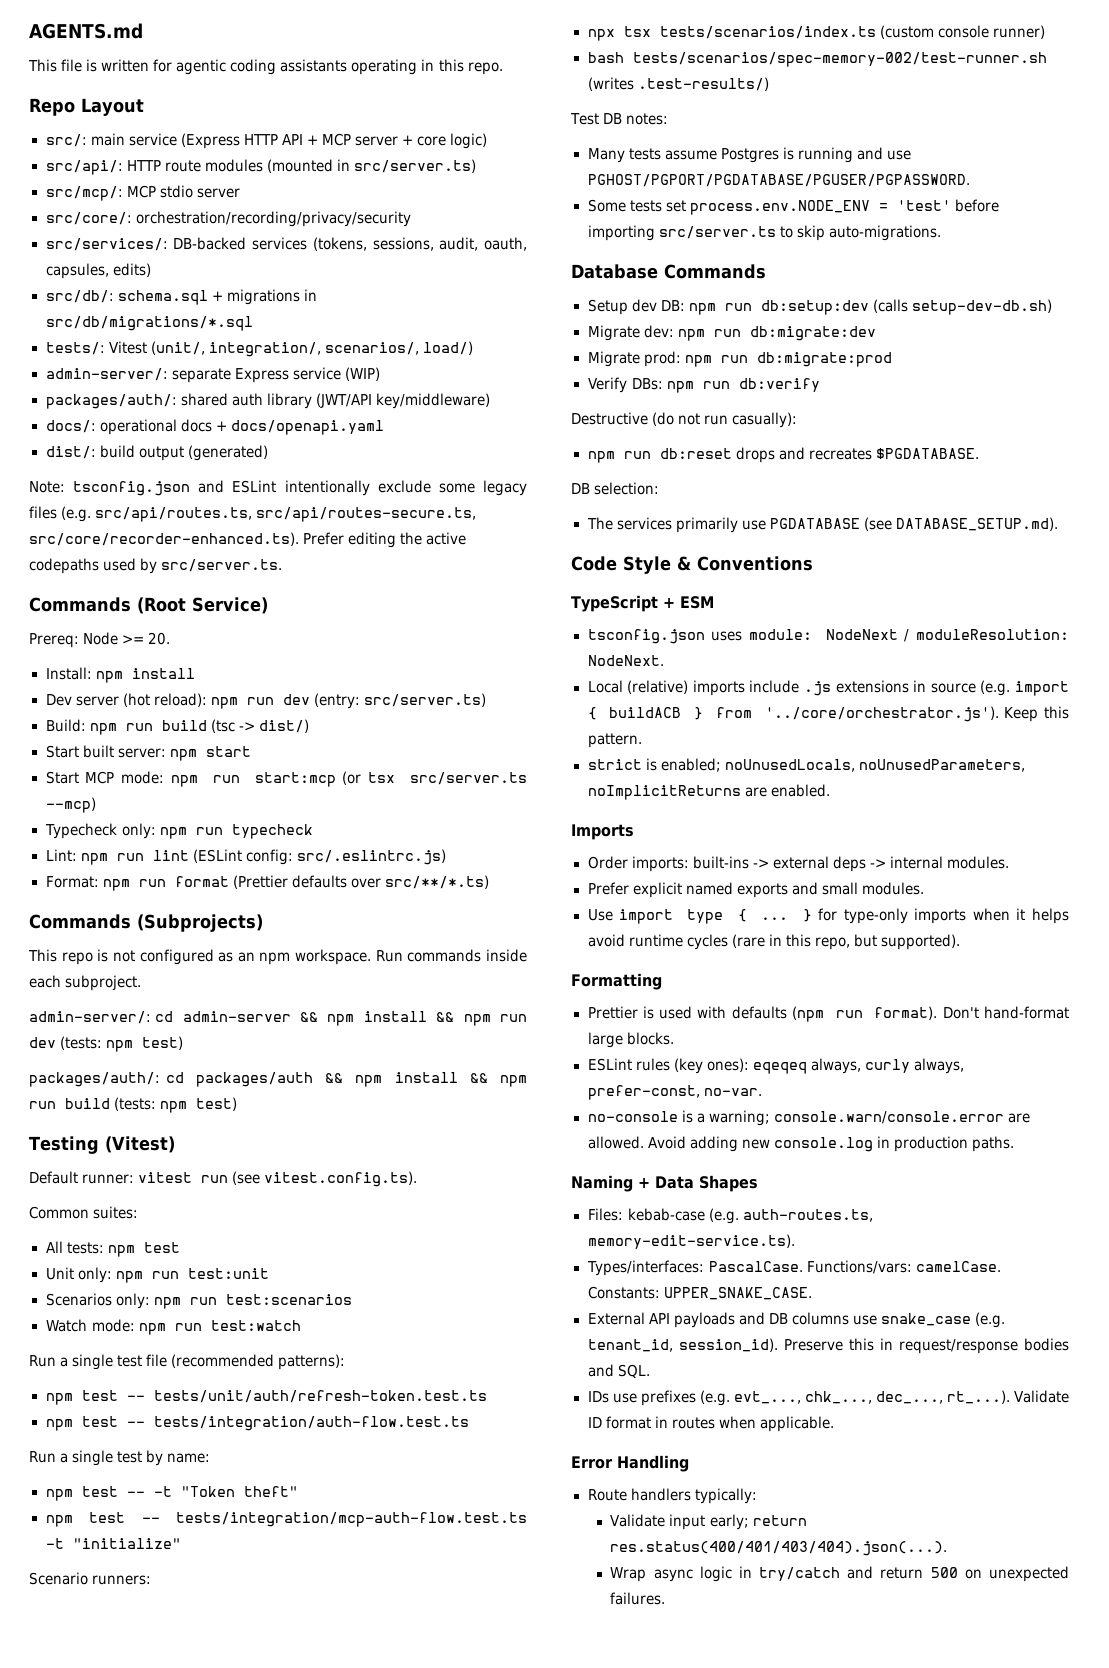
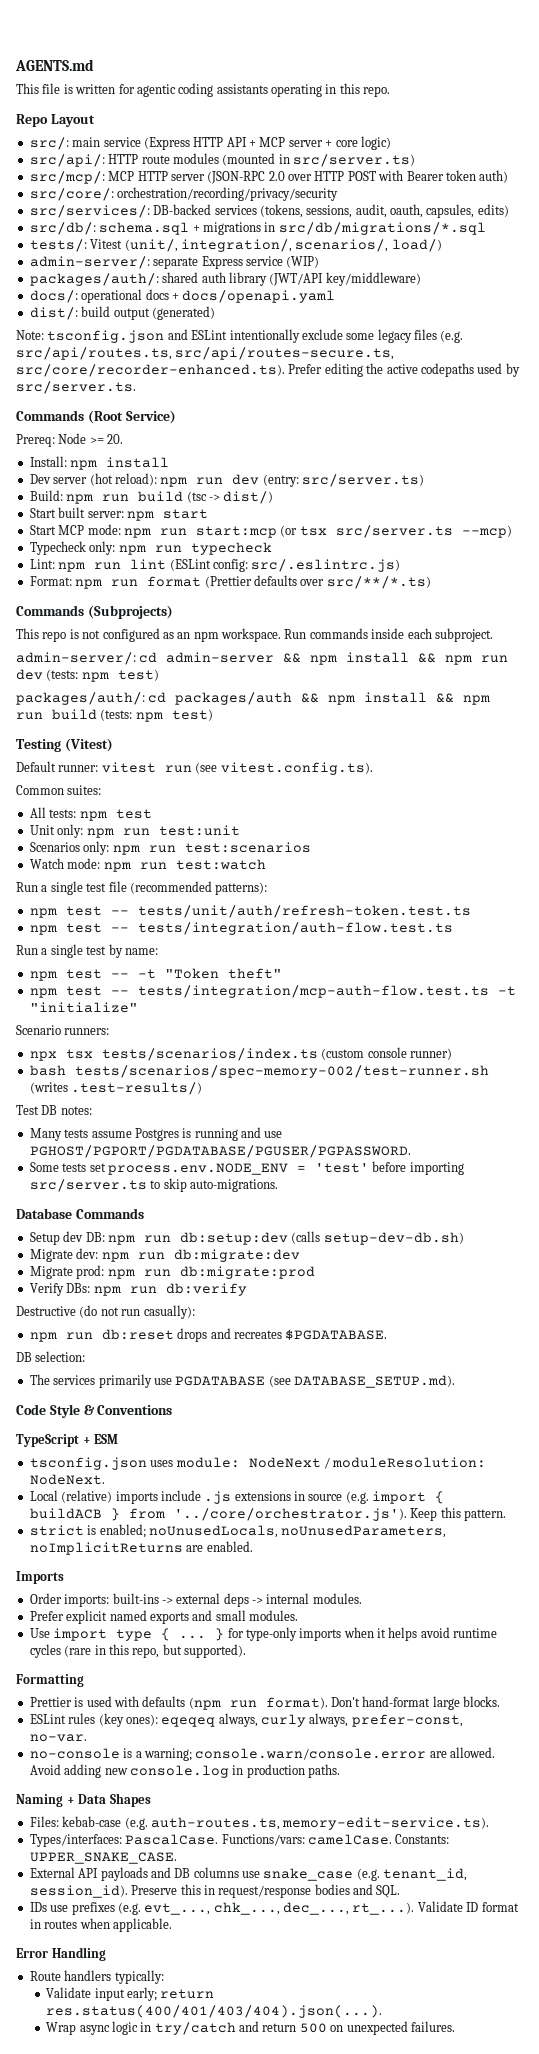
[159,185,240,198] stdio server -> [137,170,509,184] HTTP server (JSON-RPC 2.0 over HTTP POST with Bearer token auth)

